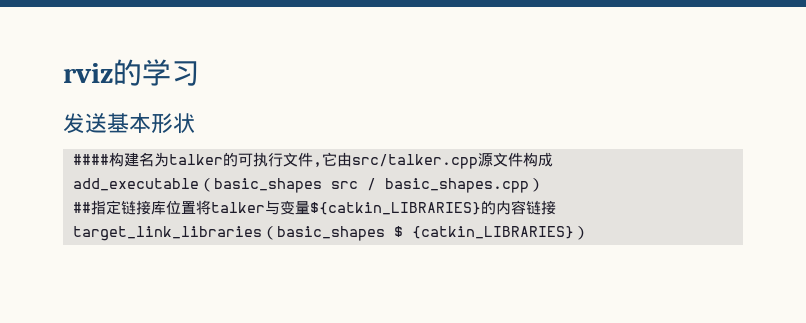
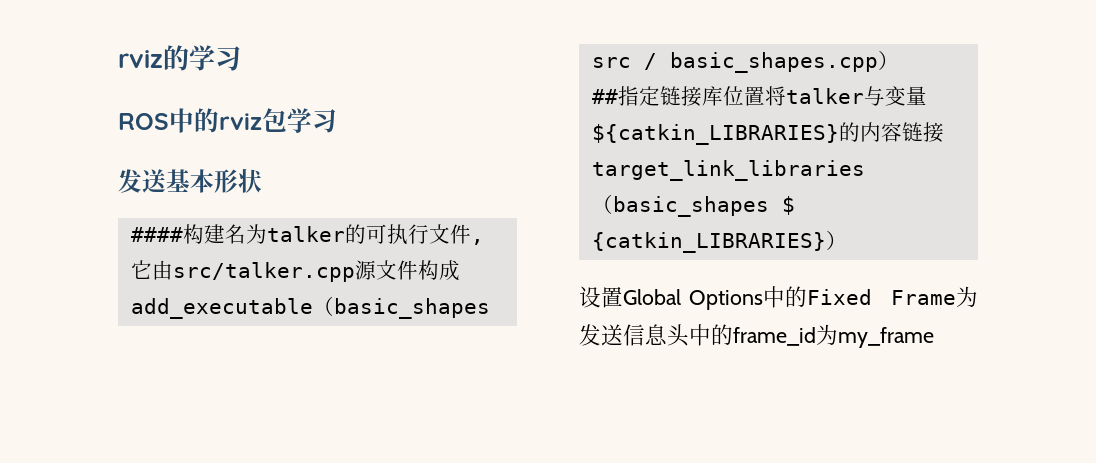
(200, 73) none -> [118,108,337,133] // ROS中的rviz包学习
(589, 233) none -> [579,286,978,310] [579,324,934,348] // 设置Global Options中的Fixed Frame为发送信息头中的frame_id为my_frame

